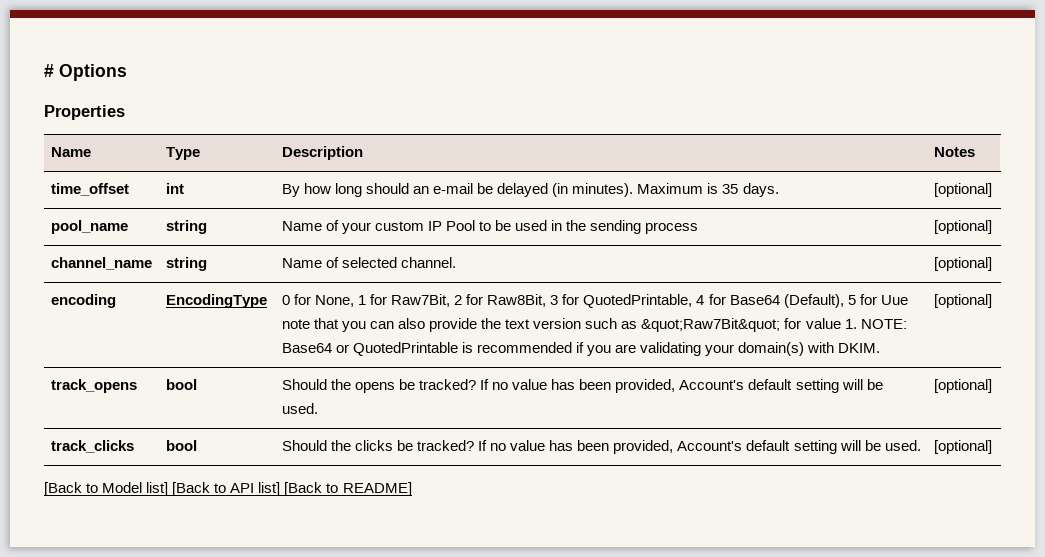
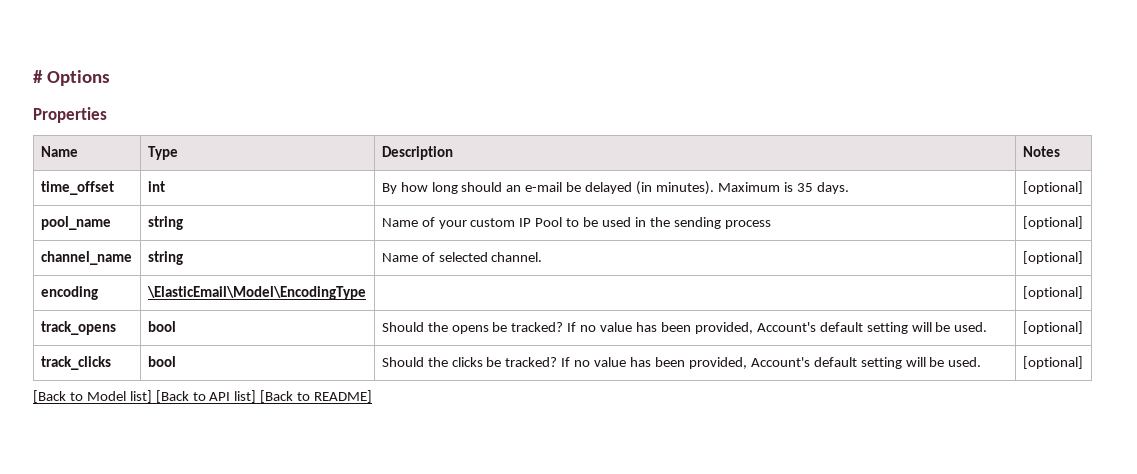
[165,294,267,308] [281,294,908,308] [281,318,907,332] [281,342,881,356] EncodingType | 0 for None, 1 for Raw7Bit, 2 for Raw8Bit, 3 for QuotedPrintable, 4 for Base64 (Default), 5 for Uue note that you can also provide the text version such as &quot;Raw7Bit&quot; for value 1. NOTE: Base64 or QuotedPrintable is recommended if you are validating your domain(s) with DKIM. -> [146,286,366,300] \ElasticEmail\Model\EncodingType |

